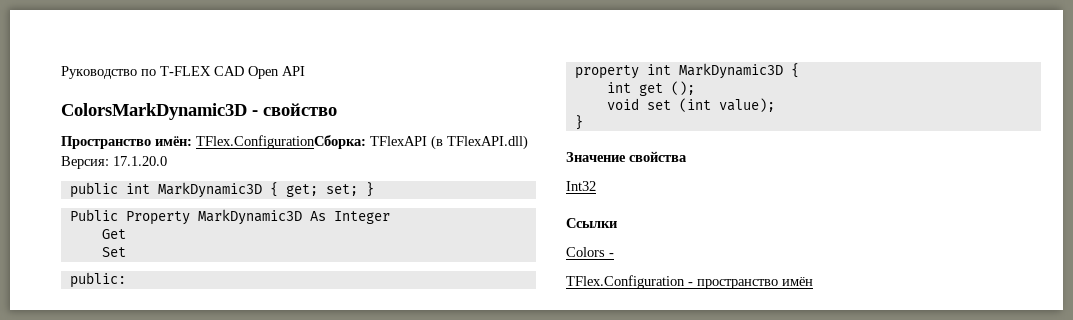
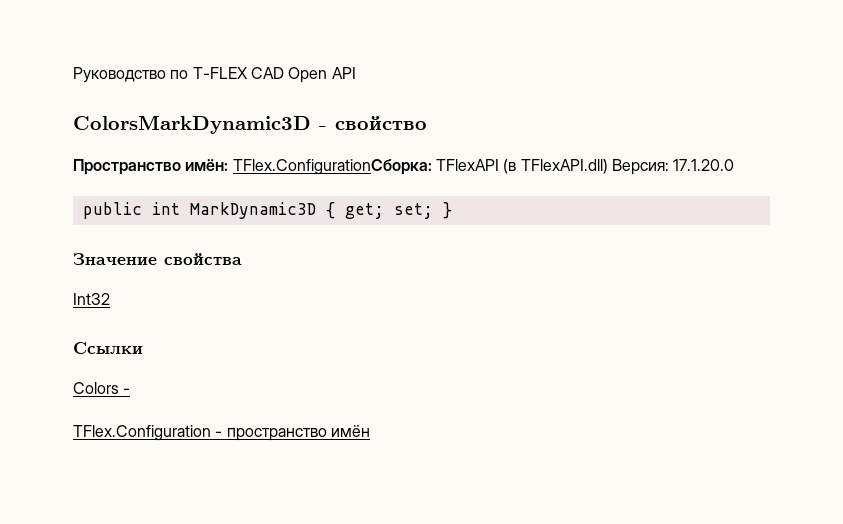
[69,209,390,225] [101,229,126,239] [101,247,126,257] [69,272,126,288] [574,63,799,79] [606,81,695,96] [606,98,775,112] [574,115,583,130] // Public Property MarkDynamic3D As Integer // Get // Set // public: // property int MarkDynamic3D { // int get (); // void set (int value); // } -> (452, 210) none

